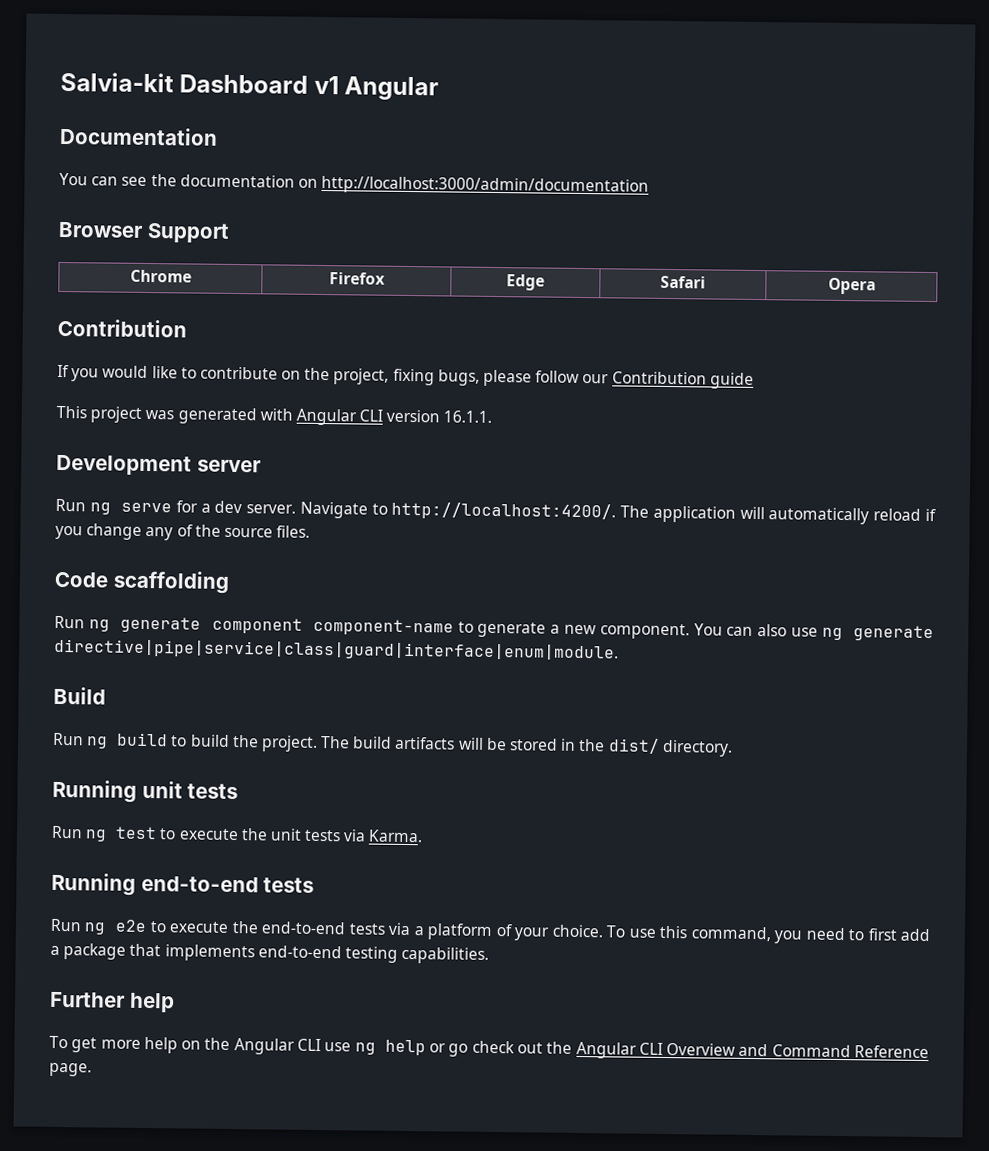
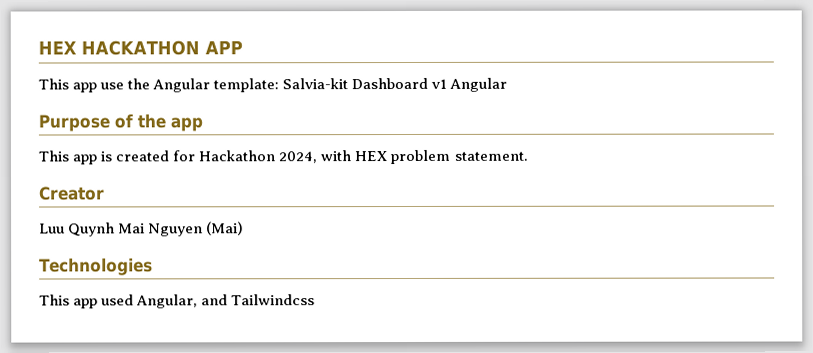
[60,71,440,101] [59,126,218,146] [59,172,650,196] [58,221,230,243] [129,269,192,283] [328,272,385,285] [506,274,545,291] [660,275,706,289] [827,277,876,295] [57,318,187,338] [57,364,754,389] [56,405,493,426] [56,454,261,476] [55,498,936,525] [55,523,311,541] [54,570,230,594] [54,615,934,642] [54,638,619,662] [53,686,106,705] [53,732,733,757] [52,779,239,803] [51,825,424,843] [51,872,315,896] [50,918,931,944] [50,943,490,964] [50,991,175,1013] [49,1035,929,1059] [49,1062,92,1077] Salvia-kit Dashboard v1 Angular // Documentation // You can see the documentation on http://localhost:3000/admin/documentation // Browser Support // Chrome | Firefox | Edge | Safari | Opera // Contribution // If you would like to contribute on the project, fixing bugs, please follow our Contribution guide // This project was generated with Angular CLI version 16.1.1. // Development server // Run ng serve for a dev server. Navigate to http://localhost:4200/. The application will automatically reload if you change any of the source files. // Code scaffolding // Run ng generate component component-name to generate a new component. You can also use ng generate directive|pipe|service|class|guard|interface|enum|module. // Build // Run ng build to build the project. The build artifacts will be stored in the dist/ directory. // Running unit tests // Run ng test to execute the unit tests via Karma. // Running end-to-end tests // Run ng e2e to execute the end-to-end tests via a platform of your choice. To use this command, you need to first add a package that implements end-to-end testing capabilities. // Further help // To get more help on the Angular CLI use ng help or go check out the Angular CLI Overview and Command Reference page. -> [38,40,243,56] [38,77,508,93] [38,114,203,132] [38,149,528,165] [39,186,105,201] [39,221,245,237] [39,258,153,276] [39,294,316,309] HEX HACKATHON APP // This app use the Angular template: Salvia-kit Dashboard v1 Angular // Purpose of the app // This app is created for Hackathon 2024, with HEX problem statement. // Creator // Luu Quynh Mai Nguyen (Mai) // Technologies // This app used Angular, and Tailwindcss

